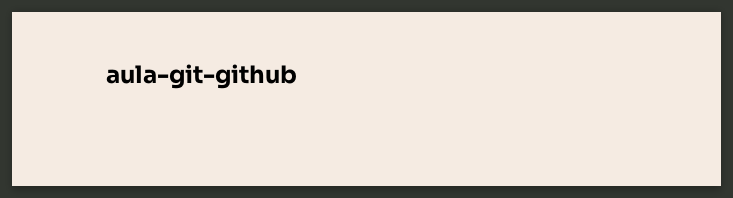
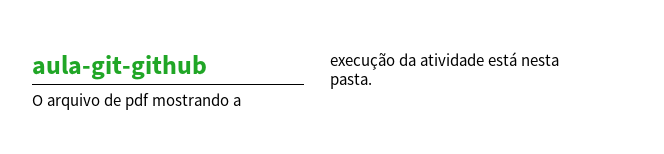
(297, 76) none -> [32,93,242,110] [330,52,560,70] [330,73,372,89] // O arquivo de pdf mostrando a execução da atividade está nesta pasta.

